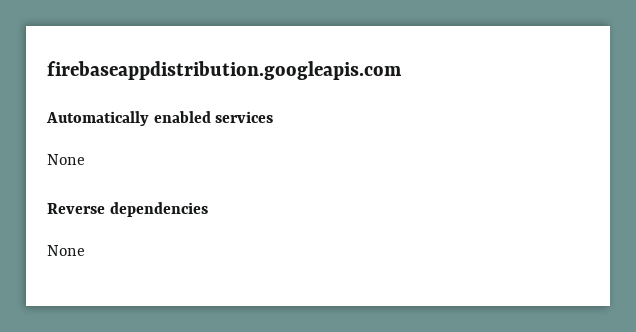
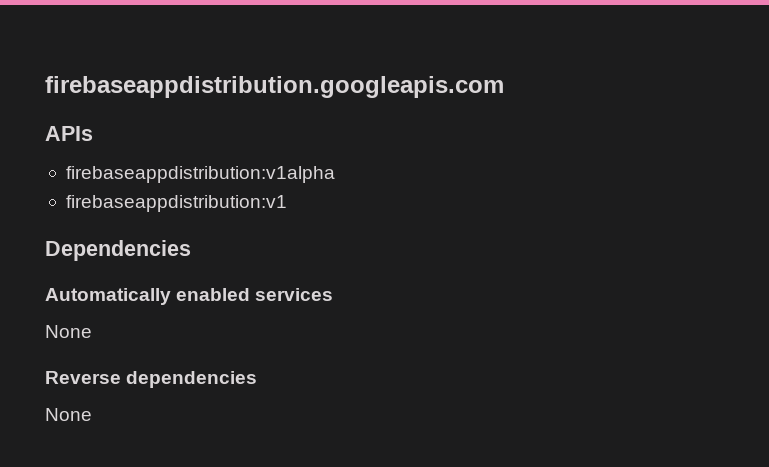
(402, 70) none -> [45,126,93,141] [65,166,335,183] [65,195,287,212] [45,240,191,261] // APIs // firebaseappdistribution:v1alpha // firebaseappdistribution:v1 // Dependencies

